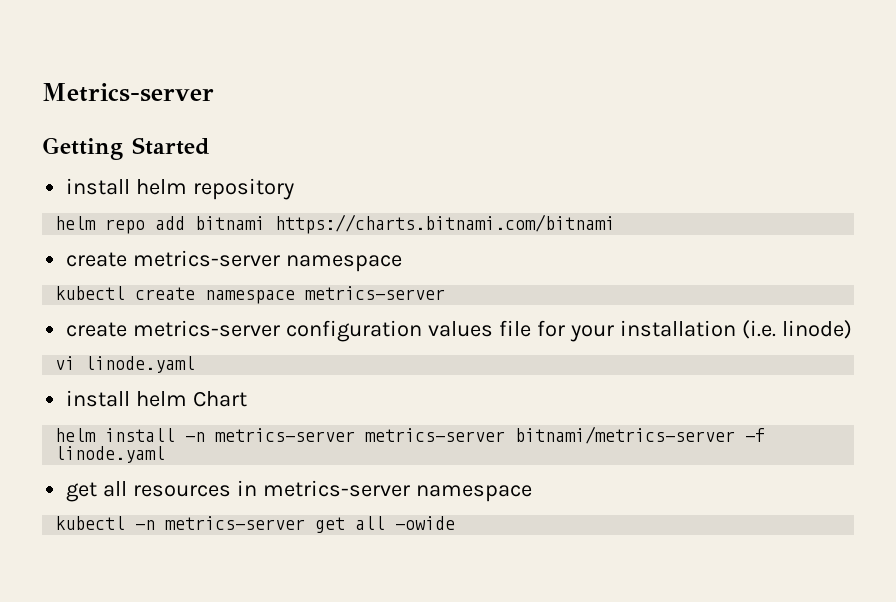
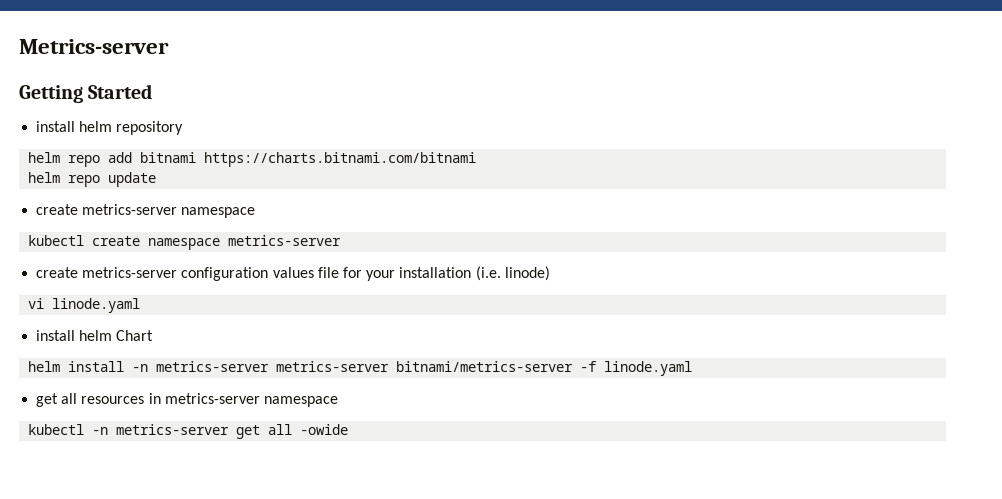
(616, 224) none -> [28,172,157,187] // helm repo update

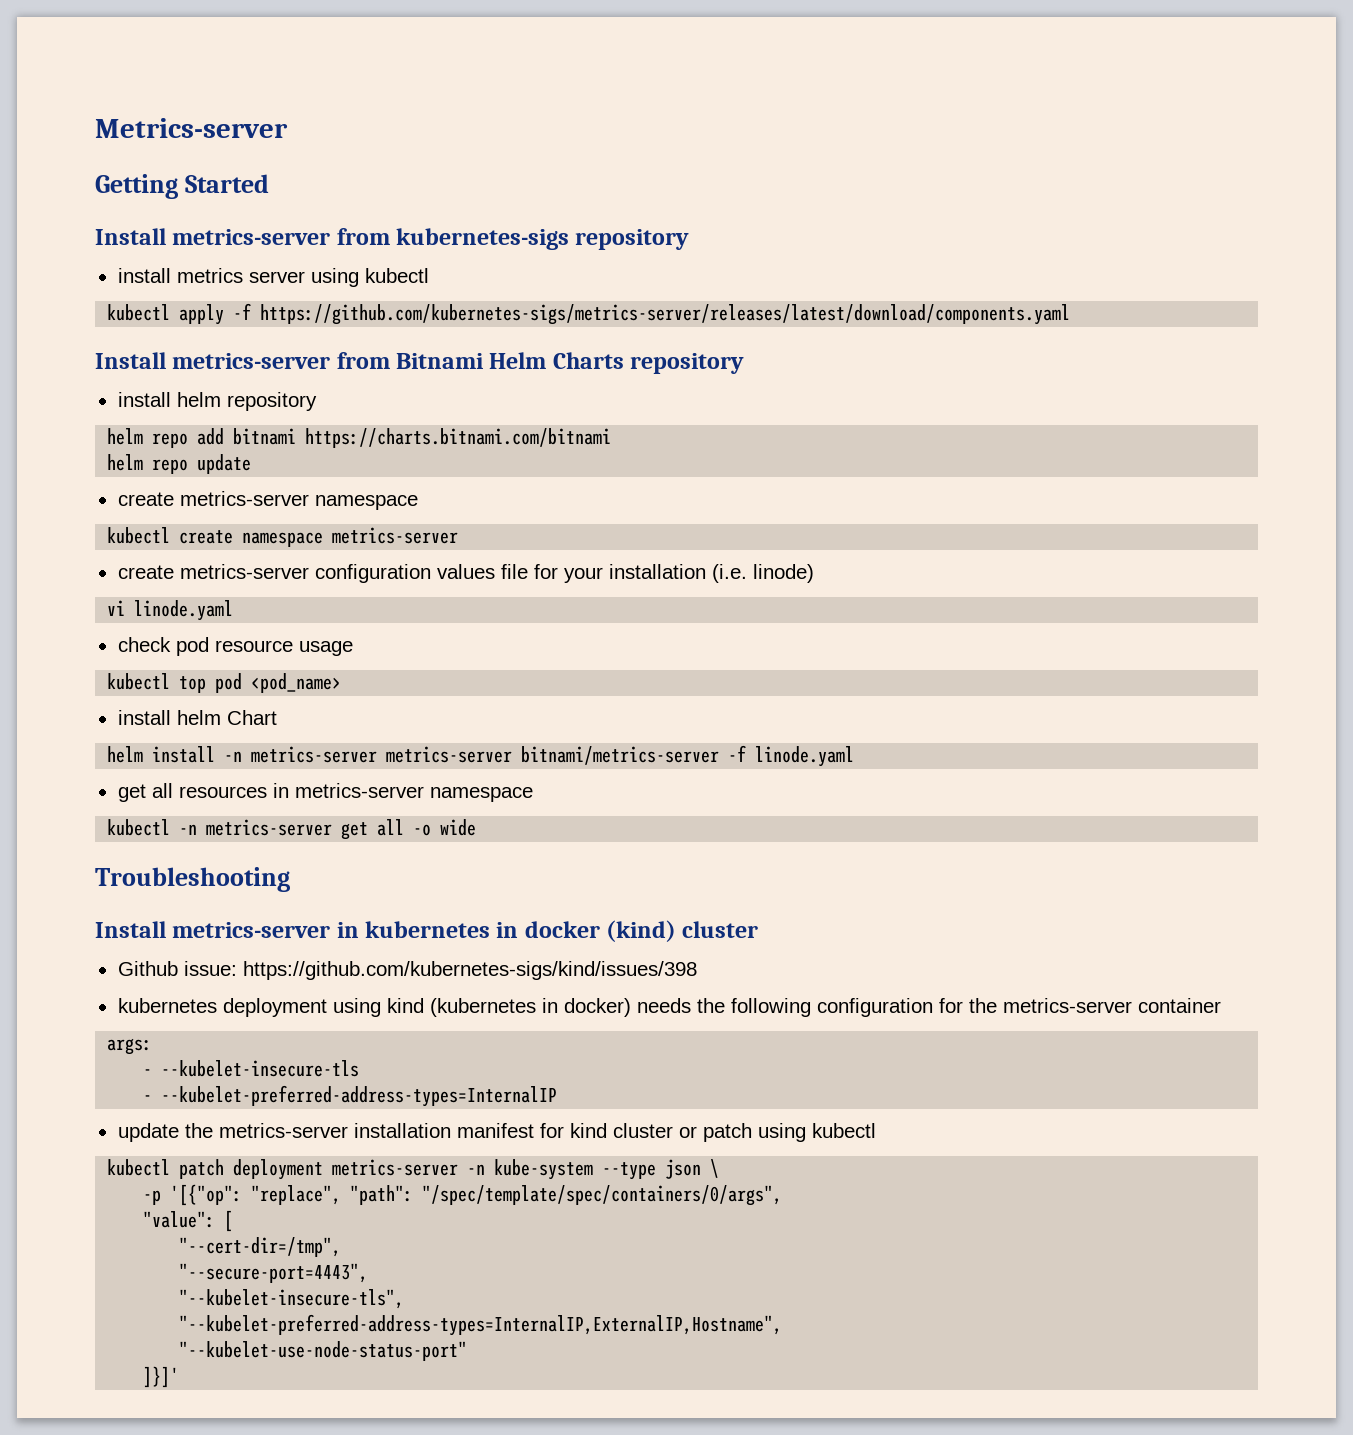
(153, 91) none -> [95,228,690,250] [117,268,429,287] [107,303,1071,325] [95,352,745,374] // Install metrics-server from kubernetes-sigs repository // install metrics server using kubectl // kubectl apply -f https://github.com/kubernetes-sigs/metrics-server/releases/latest/download/components.yaml // Install metrics-server from Bitnami Helm Charts repository
(141, 305) none -> [117,637,353,656] [107,673,342,693] // check pod resource usage // kubectl top pod <pod_name>
[300,424,349,435] -owide -> [413,819,477,836] [95,867,290,892] [95,920,759,942] [117,961,697,980] [117,998,1221,1017] [107,1038,153,1055] [143,1060,360,1077] [143,1085,558,1107] [117,1123,876,1142] [107,1159,720,1180] [143,1184,783,1206] [143,1210,234,1232] [179,1237,342,1257] [179,1263,369,1283] [179,1289,405,1309] [179,1314,783,1336] [179,1341,468,1361] [143,1366,180,1388] -o wide // Troubleshooting // Install metrics-server in kubernetes in docker (kind) cluster // Github issue: https://github.com/kubernetes-sigs/kind/issues/398 // kubernetes deployment using kind (kubernetes in docker) needs the following configuration for the metrics-server container // args: // - --kubelet-insecure-tls // - --kubelet-preferred-address-types=InternalIP // update the metrics-server installation manifest for kind cluster or patch using kubectl // kubectl patch deployment metrics-server -n kube-system --type json \ // -p '[{"op": "replace", "path": "/spec/template/spec/containers/0/args", // "value": [ // "--cert-dir=/tmp", // "--secure-port=4443", // "--kubelet-insecure-tls", // "--kubelet-preferred-address-types=InternalIP,ExternalIP,Hostname", // "--kubelet-use-node-status-port" // ]}]'

